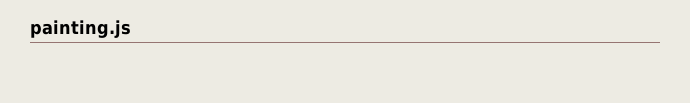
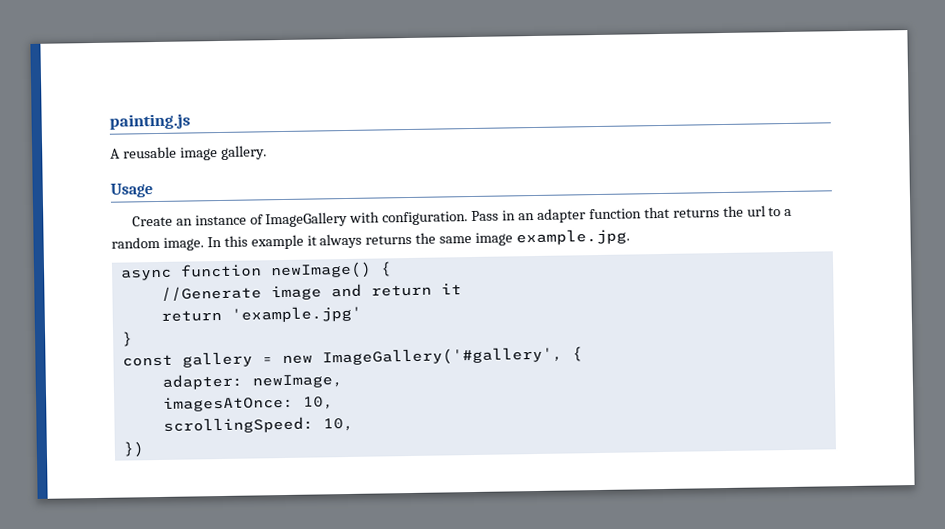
(131, 29) none -> [110,145,267,161] [110,183,153,198] [131,205,793,228] [111,228,631,251] [120,261,392,281] [160,283,462,301] [160,305,362,323] [121,331,133,347] [121,346,583,368] [161,373,343,390] [162,395,334,412] [162,416,354,434] [122,441,145,458] // A reusable image gallery. // Usage // Create an instance of ImageGallery with configuration. Pass in an adapter function that returns the url to a random image. In this example it always returns the same image example.jpg. // async function newImage() { // //Generate image and return it // return 'example.jpg' // } // const gallery = new ImageGallery('#gallery', { // adapter: newImage, // imagesAtOnce: 10, // scrollingSpeed: 10, // })

